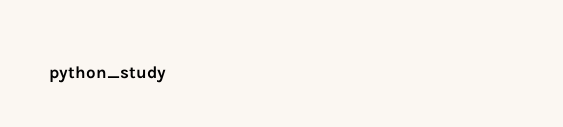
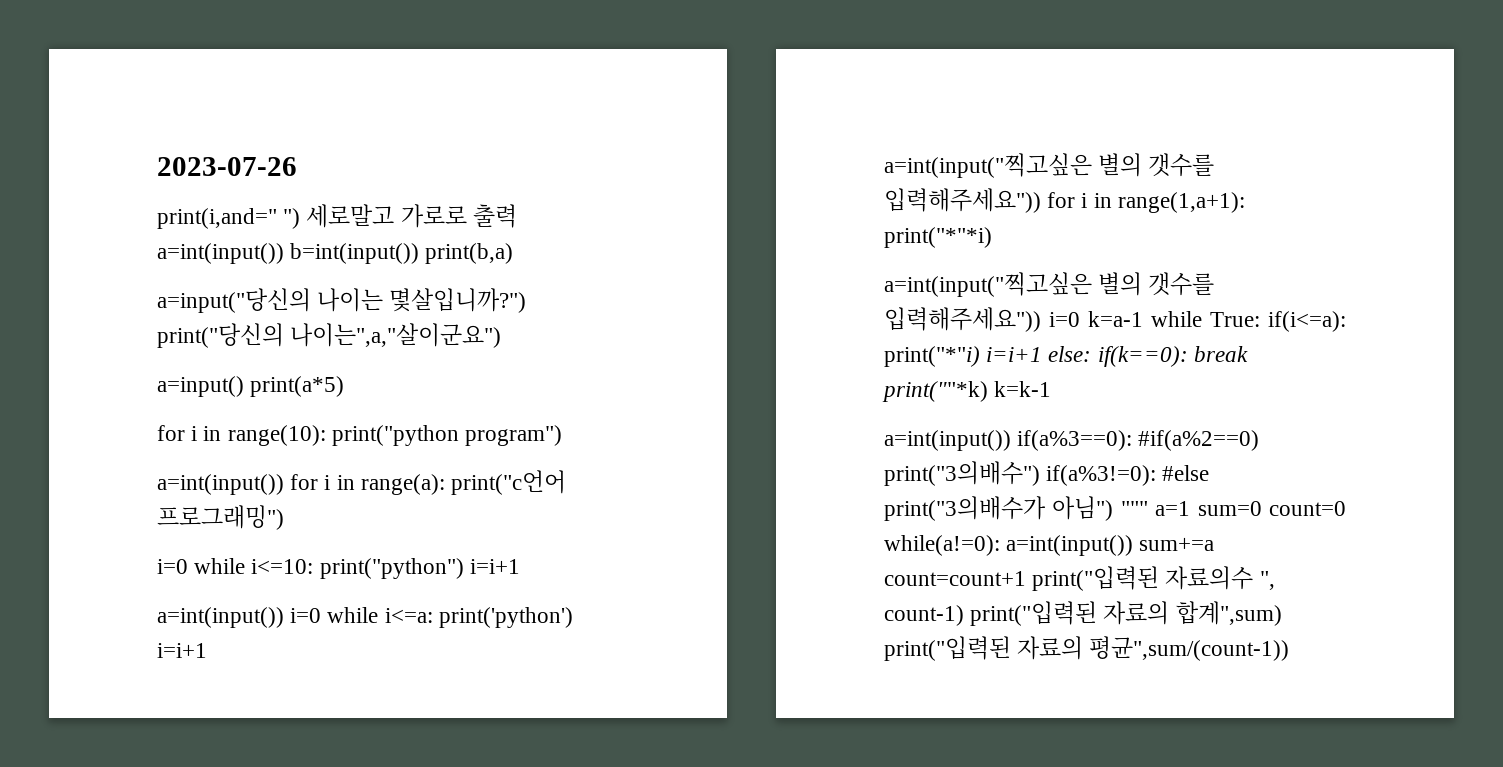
[49,66,166,83] python_study -> [157,157,297,176] [157,204,517,229] [157,243,514,264] [157,288,527,313] [157,323,502,348] [157,376,345,397] [157,425,563,446] [157,470,567,495] [157,505,284,530] [157,558,520,579] [157,607,573,628] [157,643,207,658] [884,153,1215,178] [884,188,1245,213] [884,227,992,248] [884,272,1215,297] [884,307,1346,332] [884,346,1248,367] [882,381,1052,402] [884,430,1260,451] [884,461,1210,486] [884,496,1346,521] [884,535,1215,556] [884,566,1275,591] [884,601,1282,626] [884,636,1290,661] 2023-07-26 // print(i,and=" ") 세로말고 가로로 출력 a=int(input()) b=int(input()) print(b,a) // a=input("당신의 나이는 몇살입니까?") print("당신의 나이는",a,"살이군요") // a=input() print(a*5) // for i in range(10): print("python program") // a=int(input()) for i in range(a): print("c언어 프로그래밍") // i=0 while i<=10: print("python") i=i+1 // a=int(input()) i=0 while i<=a: print('python') i=i+1 // a=int(input("찍고싶은 별의 갯수를 입력해주세요")) for i in range(1,a+1): print("*"*i) // a=int(input("찍고싶은 별의 갯수를 입력해주세요")) i=0 k=a-1 while True: if(i<=a): print("*"i) i=i+1 else: if(k==0): break print(""*k) k=k-1 // a=int(input()) if(a%3==0): #if(a%2==0) print("3의배수") if(a%3!=0): #else print("3의배수가 아님") """ a=1 sum=0 count=0 while(a!=0): a=int(input()) sum+=a count=count+1 print("입력된 자료의수 ", count-1) print("입력된 자료의 합계",sum) print("입력된 자료의 평균",sum/(count-1))

